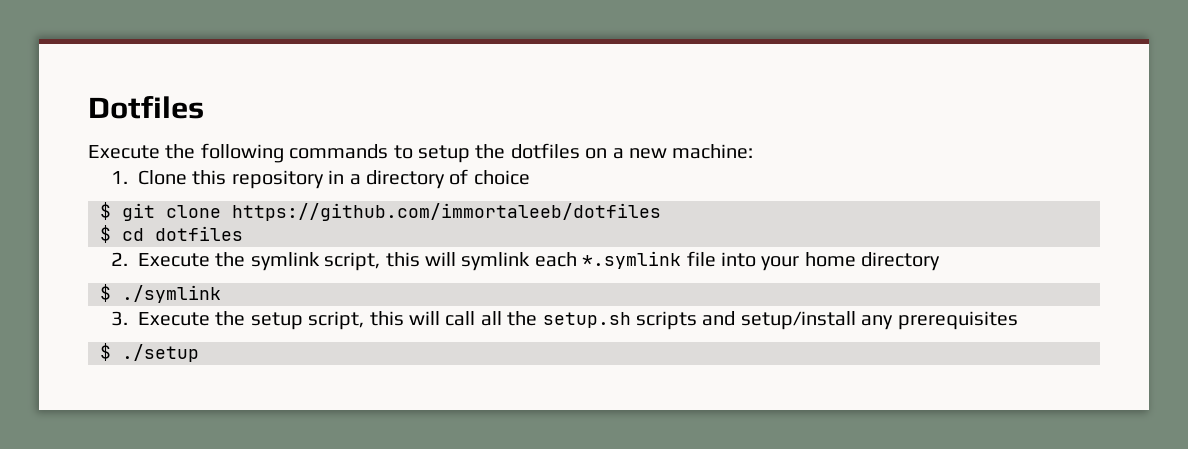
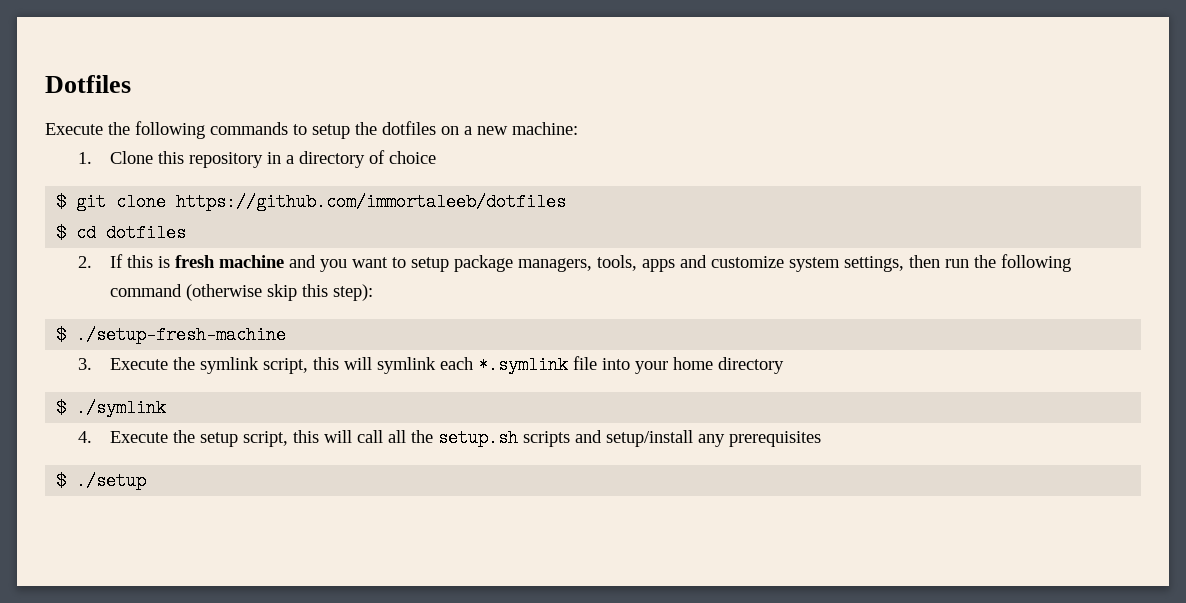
(128, 259) none -> [110,254,1072,272] [110,284,374,301] [56,326,287,344] [77,358,92,370] If this is fresh machine and you want to setup package managers, tools, apps and customize system settings, then run the following command (otherwise skip this step): // $ ./setup-fresh-machine // 3.
[110,311,128,326] 3. -> [77,431,92,443] 4.

